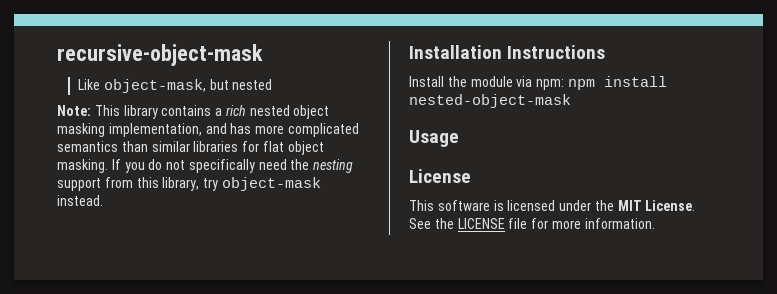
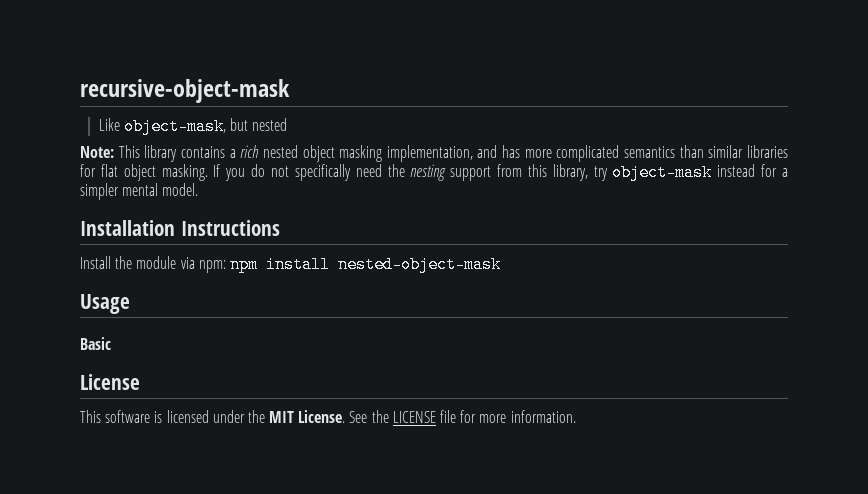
[57,195,103,206] instead. -> [717,164,789,177] [80,183,199,200] instead for a simpler mental model.
(459, 138) none -> [80,337,111,350] // Basic

